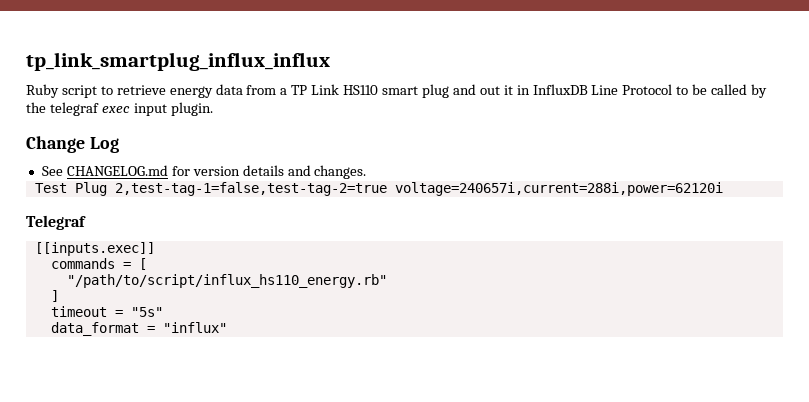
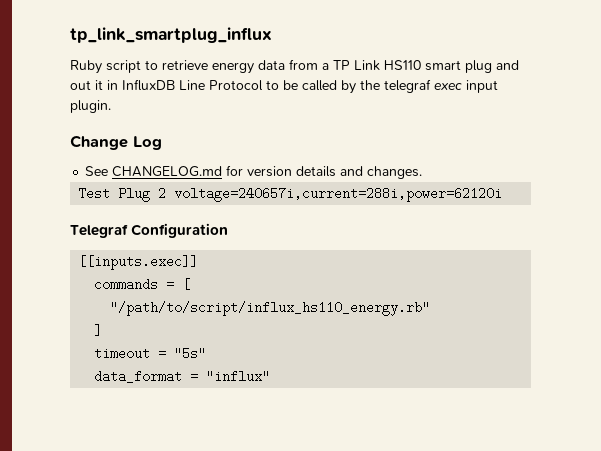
[26,52,330,71] tp_link_smartplug_influx_influx -> [70,27,272,43] tp_link_smartplug_influx
[114,182,387,196] 2,test-tag-1=false,test-tag-2=true -> [158,187,167,200] 2
(86, 222) none -> [131,223,229,238] Configuration

